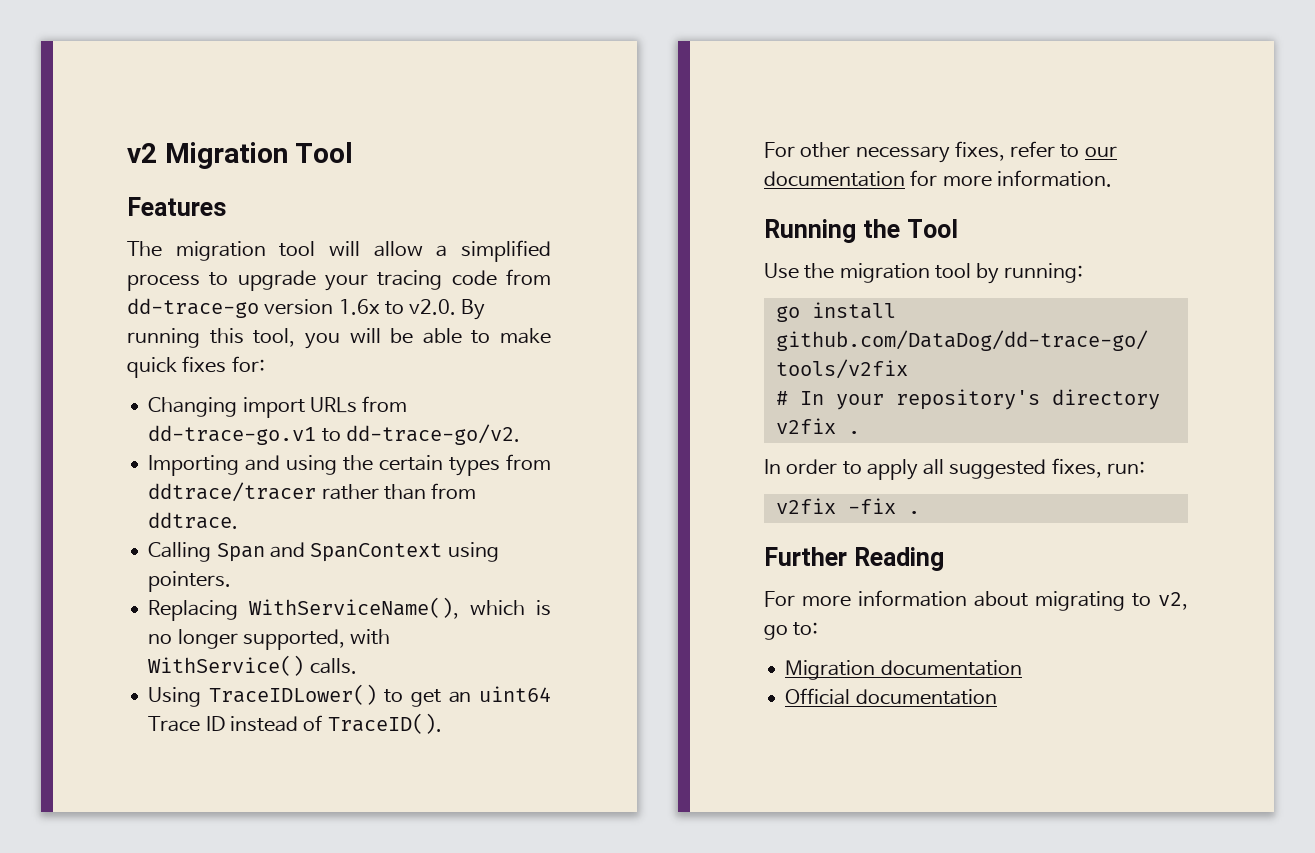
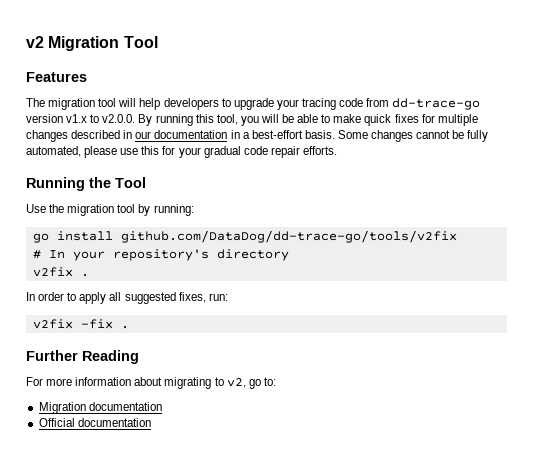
[373,240,551,262] [127,274,200,291] allow a simplified process -> [139,98,219,110] help developers
[338,299,457,315] 1.6x to v2.0. -> [66,114,136,123] v1.x to v2.0.0.
[231,356,265,372] [148,396,408,418] [148,424,520,445] [148,454,551,476] [148,482,477,502] [148,512,239,529] [148,542,499,562] [148,571,232,592] [148,597,551,621] [148,629,391,650] [148,655,357,676] [148,684,551,707] [148,713,442,734] [764,141,1117,163] [764,170,1112,187] for: // Changing import URLs from dd-trace-go.v1 to dd-trace-go/v2. // Importing and using the certain types from ddtrace/tracer rather than from ddtrace. // Calling Span and SpanContext using pointers. // Replacing WithServiceName(), which is no longer supported, with WithService() calls. // Using TraceIDLower() to get an uint64 Trace ID instead of TraceID(). // For other necessary fixes, refer to our documentation for more information. -> [421,114,478,126] [26,130,489,142] [26,146,337,158] for multiple changes described in our documentation in a best-effort basis. Some changes cannot be fully automated, please use this for your gradual code repair efforts.

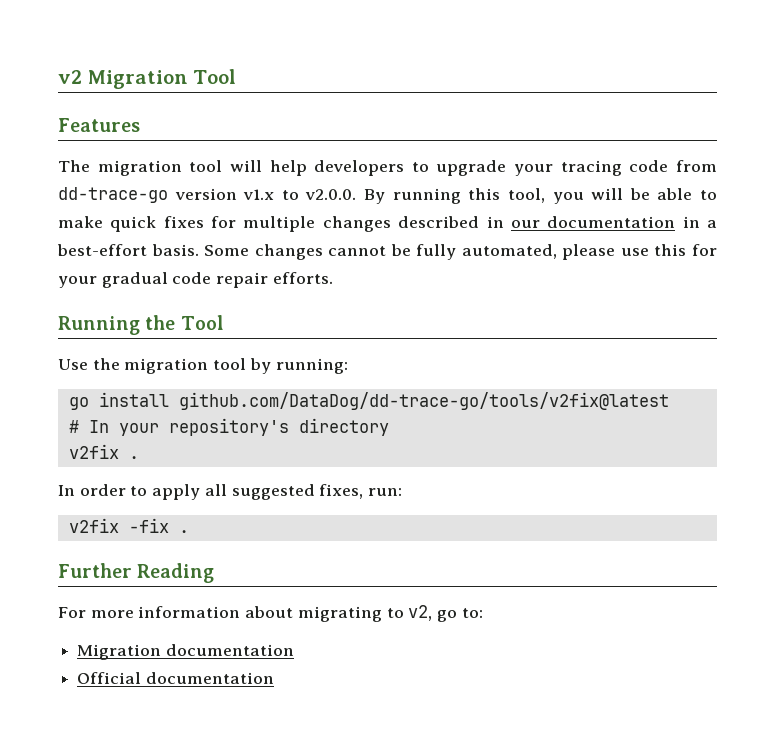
[120,230,457,243] github.com/DataDog/dd-trace-go/tools/v2fix -> [178,392,669,410] github.com/DataDog/dd-trace-go/tools/v2fix@latest

